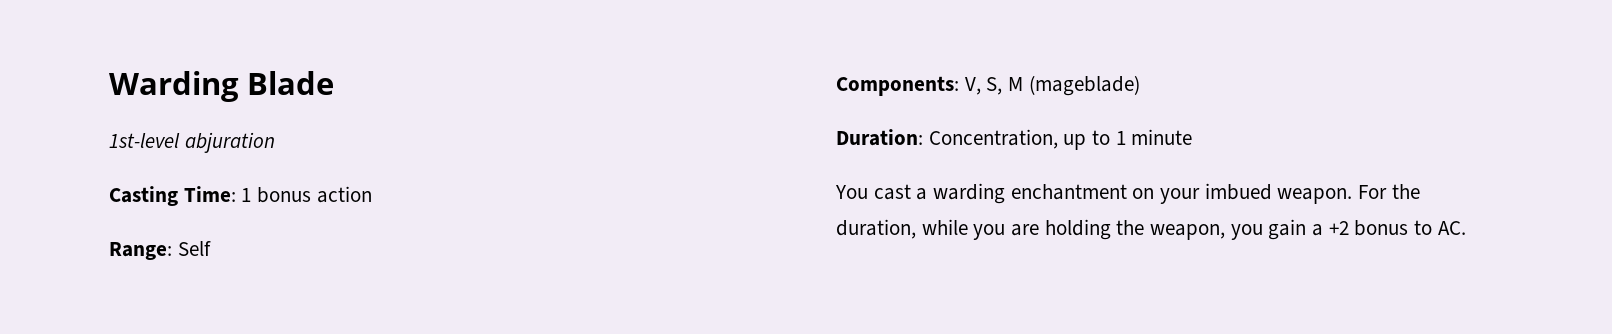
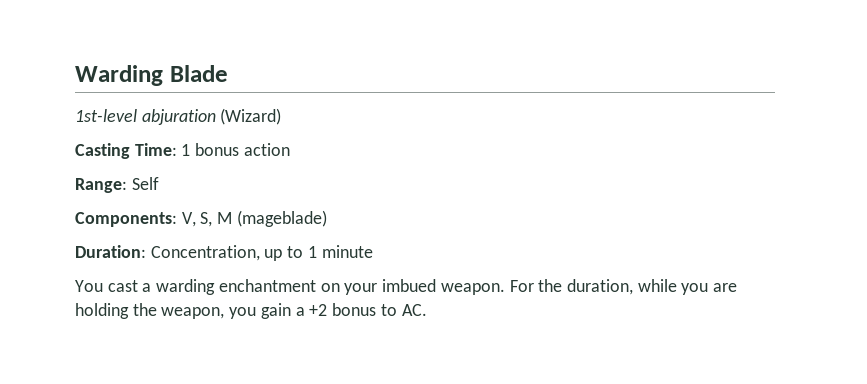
(275, 142) none -> [220,108,282,125] (Wizard)

